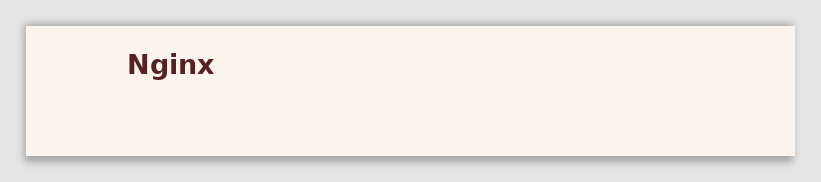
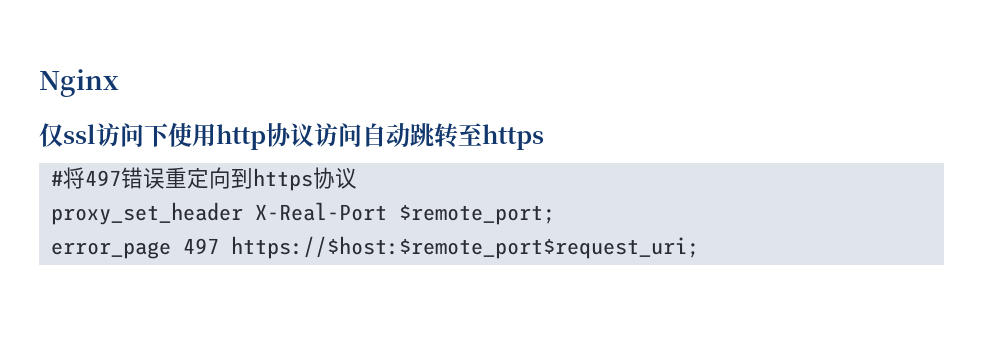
(214, 66) none -> [39,122,544,150] [51,167,358,191] [51,202,556,225] [51,236,700,259] // 仅ssl访问下使用http协议访问自动跳转至https // #将497错误重定向到https协议 // proxy_set_header X-Real-Port $remote_port; // error_page 497 https://$host:$remote_port$request_uri;

